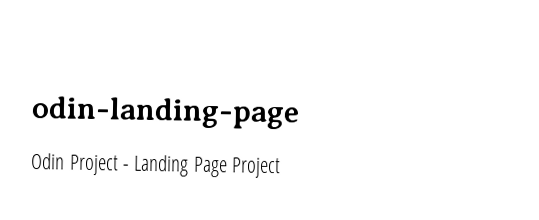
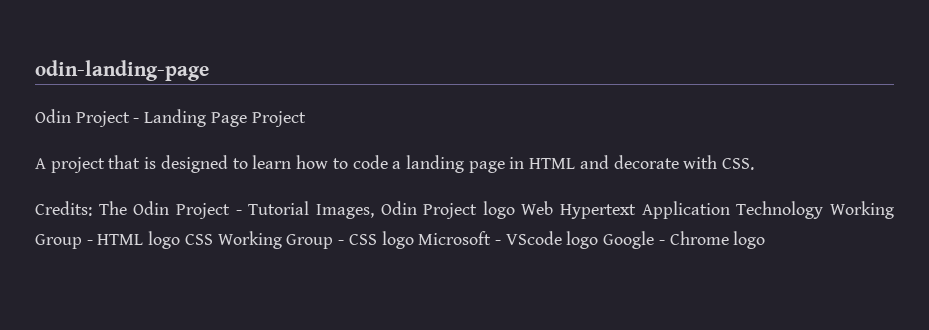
(282, 168) none -> [35,155,755,173] [35,201,894,219] [35,231,766,249] // A project that is designed to learn how to code a landing page in HTML and decorate with CSS. // Credits: The Odin Project - Tutorial Images, Odin Project logo Web Hypertext Application Technology Working Group - HTML logo CSS Working Group - CSS logo Microsoft - VScode logo Google - Chrome logo

